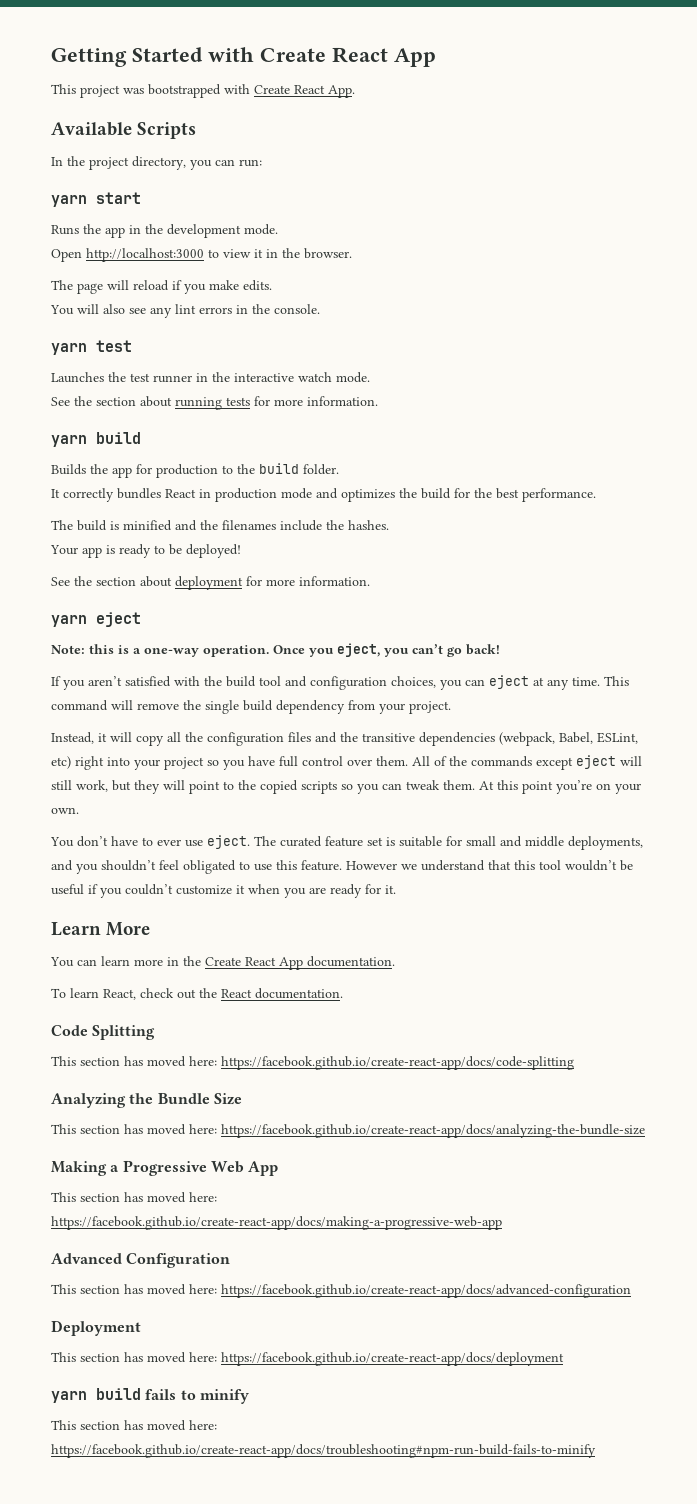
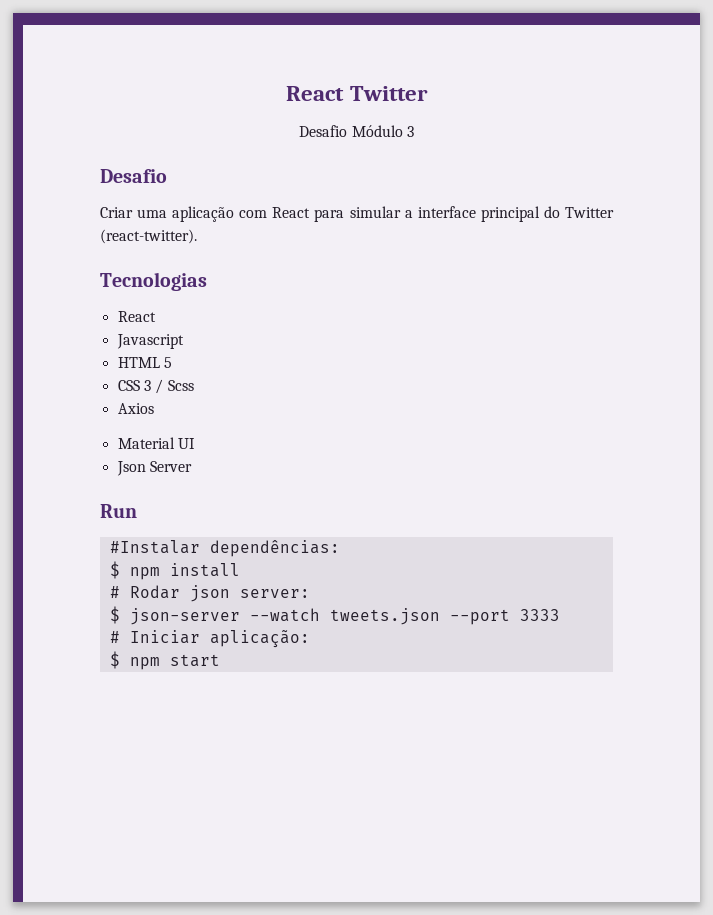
[51,47,436,67] [51,84,355,98] [51,122,197,139] [51,156,262,170] [51,192,141,207] [51,224,278,238] [51,248,352,262] [51,280,272,294] [50,304,320,318] [51,340,132,355] [51,372,370,383] [51,396,378,410] [51,432,141,447] [51,463,339,478] [51,488,596,502] [51,520,389,531] [50,544,241,558] [51,576,370,590] [51,612,141,627] [51,643,500,657] [51,675,629,690] [51,700,451,714] [51,732,638,746] [51,755,642,770] [51,780,641,794] [51,807,79,814] [50,835,643,850] [51,860,633,874] [51,884,396,898] [51,922,151,936] [50,956,395,970] [51,988,343,1000] [51,1025,156,1040] [51,1056,574,1070] [51,1093,242,1108] [51,1124,645,1138] [51,1160,279,1176] [51,1192,217,1203] [51,1216,502,1230] [51,1253,231,1268] [51,1284,631,1298] [51,1320,141,1336] [51,1352,564,1366] [51,1388,249,1404] [51,1420,217,1431] [51,1444,596,1458] Getting Started with Create React App // This project was bootstrapped with Create React App. // Available Scripts // In the project directory, you can run: // yarn start // Runs the app in the development mode. // Open http://localhost:3000 to view it in the browser. // The page will reload if you make edits. // You will also see any lint errors in the console. // yarn test // Launches the test runner in the interactive watch mode. // See the section about running tests for more information. // yarn build // Builds the app for production to the build folder. // It correctly bundles React in production mode and optimizes the build for the best performance. // The build is minified and the filenames include the hashes. // Your app is ready to be deployed! // See the section about deployment for more information. // yarn eject // Note: this is a one-way operation. Once you eject, you can’t go back! // If you aren’t satisfied with the build tool and configuration choices, you can eject at any time. This command will remove the single build dependency from your project. // Instead, it will copy all the configuration files and the transitive dependencies (webpack, Babel, ESLint, etc) right into your project so you have full control over them. All of the commands except eject will still work, but they will point to the copied scripts so you can tweak them. At this point you’re on your own. // You don’t have to ever use eject. The curated feature set is suitable for small and middle deployments, and you shouldn’t feel obligated to use this feature. However we understand that this tool wouldn’t be useful if you couldn’t customize it when you are ready for it. // Learn More // You can learn more in the Create React App documentation. // To learn React, check out the React documentation. // Code Splitting // This section has moved here: https://facebook.github.io/create-react-app/docs/code-splitting // Analyzing the Bundle Size // This section has moved here: https://facebook.github.io/create-react-app/docs/analyzing-the-bundle-size // Making a Progressive Web App // This section has moved here: https://facebook.github.io/create-react-app/docs/making-a-progressive-web-app // Advanced Configuration // This section has moved here: https://facebook.github.io/create-react-app/docs/advanced-configuration // Deployment // This section has moved here: https://facebook.github.io/create-react-app/docs/deployment // yarn build fails to minify // This section has moved here: https://facebook.github.io/create-react-app/docs/troubleshooting#npm-run-build-fails-to-minify -> [286,86,428,101] [299,125,414,137] [100,169,167,183] [100,206,614,222] [100,229,197,244] [100,272,207,291] [117,311,156,322] [116,334,184,349] [117,357,172,368] [117,379,194,394] [117,403,154,414] [117,437,195,449] [116,461,192,476] [100,504,137,518] [109,540,340,557] [109,561,240,580] [109,585,310,602] [109,606,560,625] [109,630,310,648] [109,651,220,670] React Twitter // Desafio Módulo 3 // Desafio // Criar uma aplicação com React para simular a interface principal do Twitter (react-twitter). // Tecnologias // React // Javascript // HTML 5 // CSS 3 / Scss // Axios // Material UI // Json Server // Run // #Instalar dependências: // $ npm install // # Rodar json server: // $ json-server --watch tweets.json --port 3333 // # Iniciar aplicação: // $ npm start

